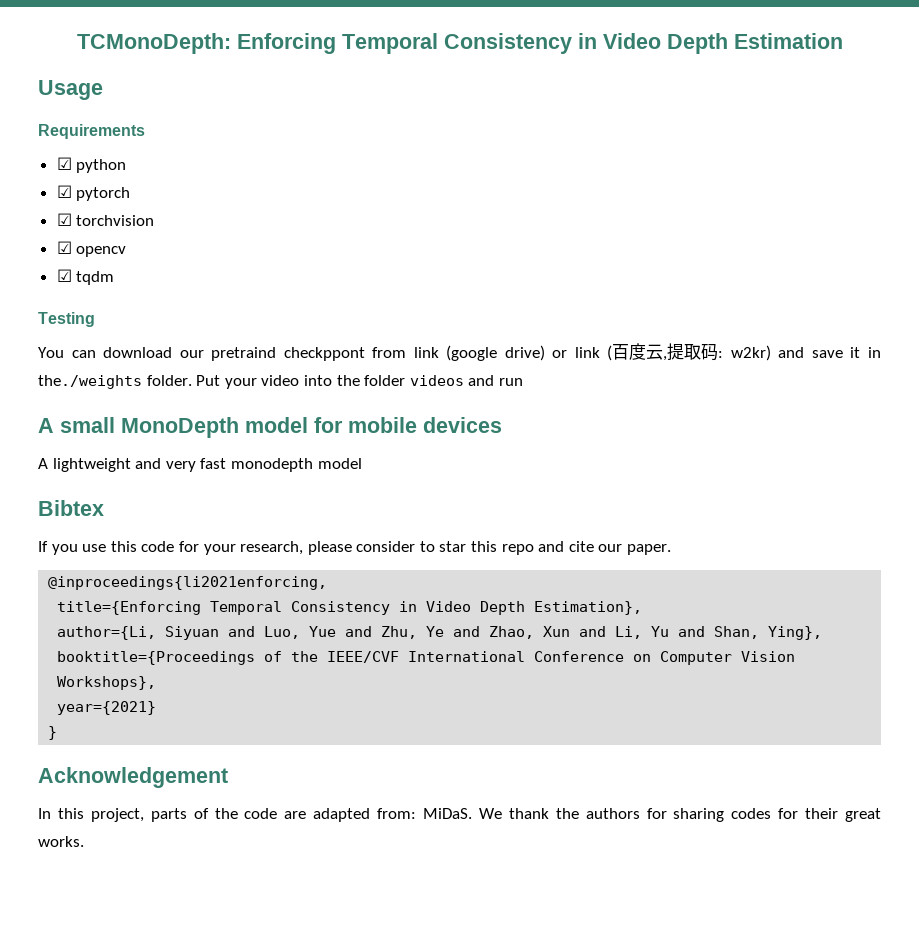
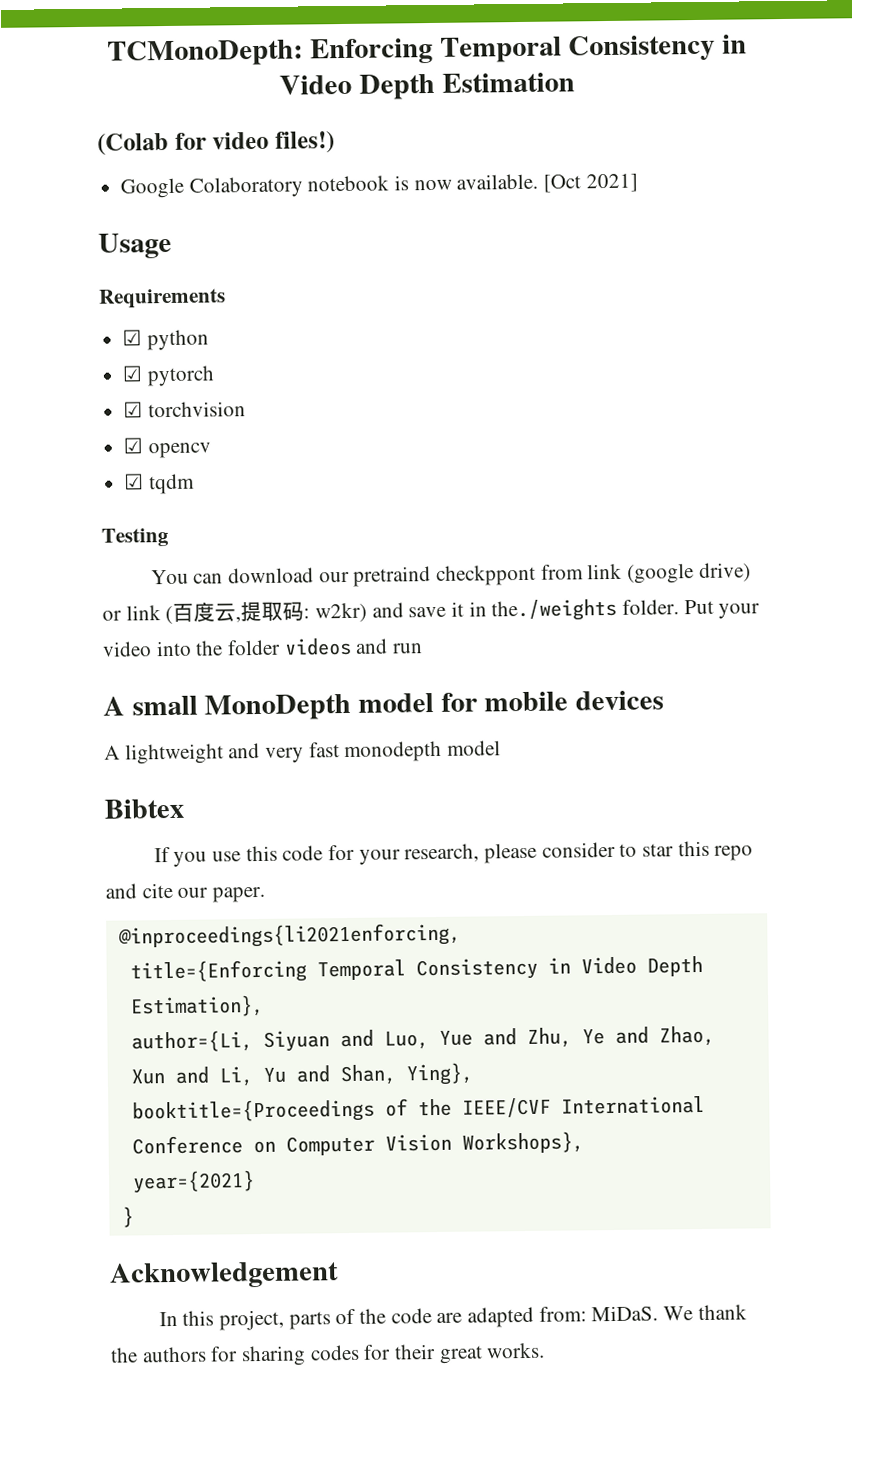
(843, 41) none -> [97,131,335,156] [120,173,638,199] // (Colab for video files!) // Google Colaboratory notebook is now available. [Oct 2021]

